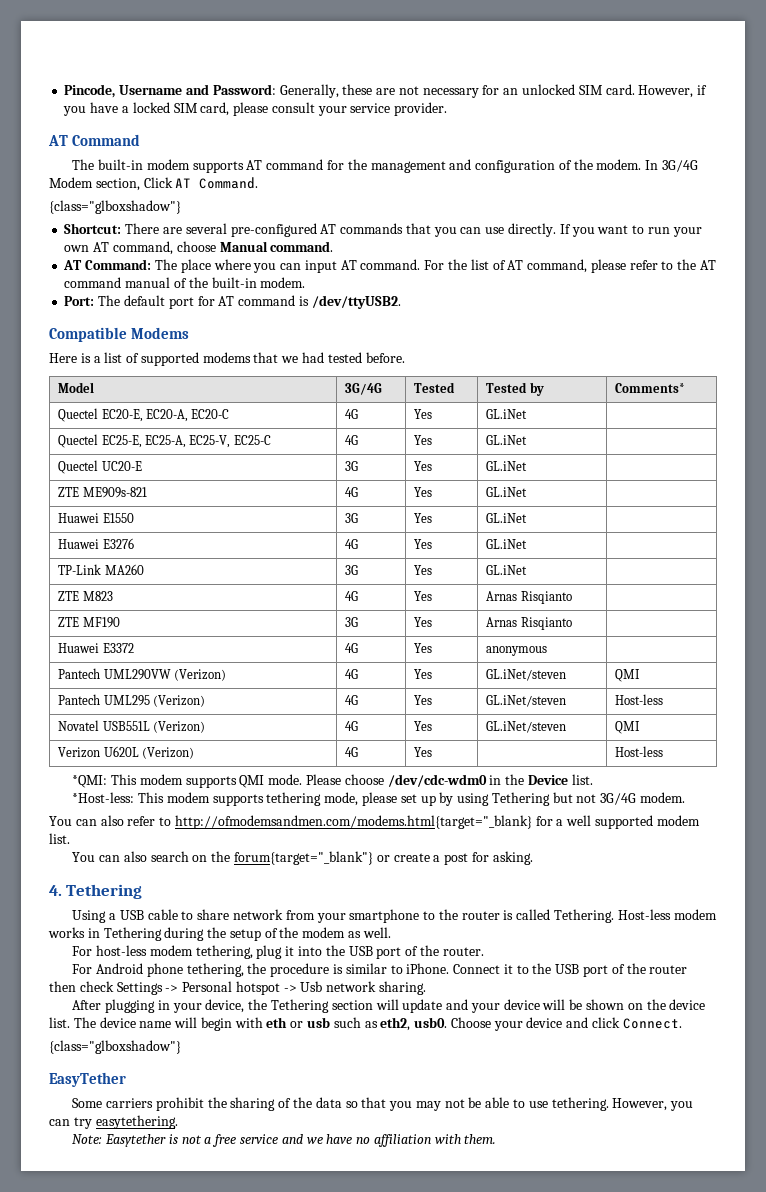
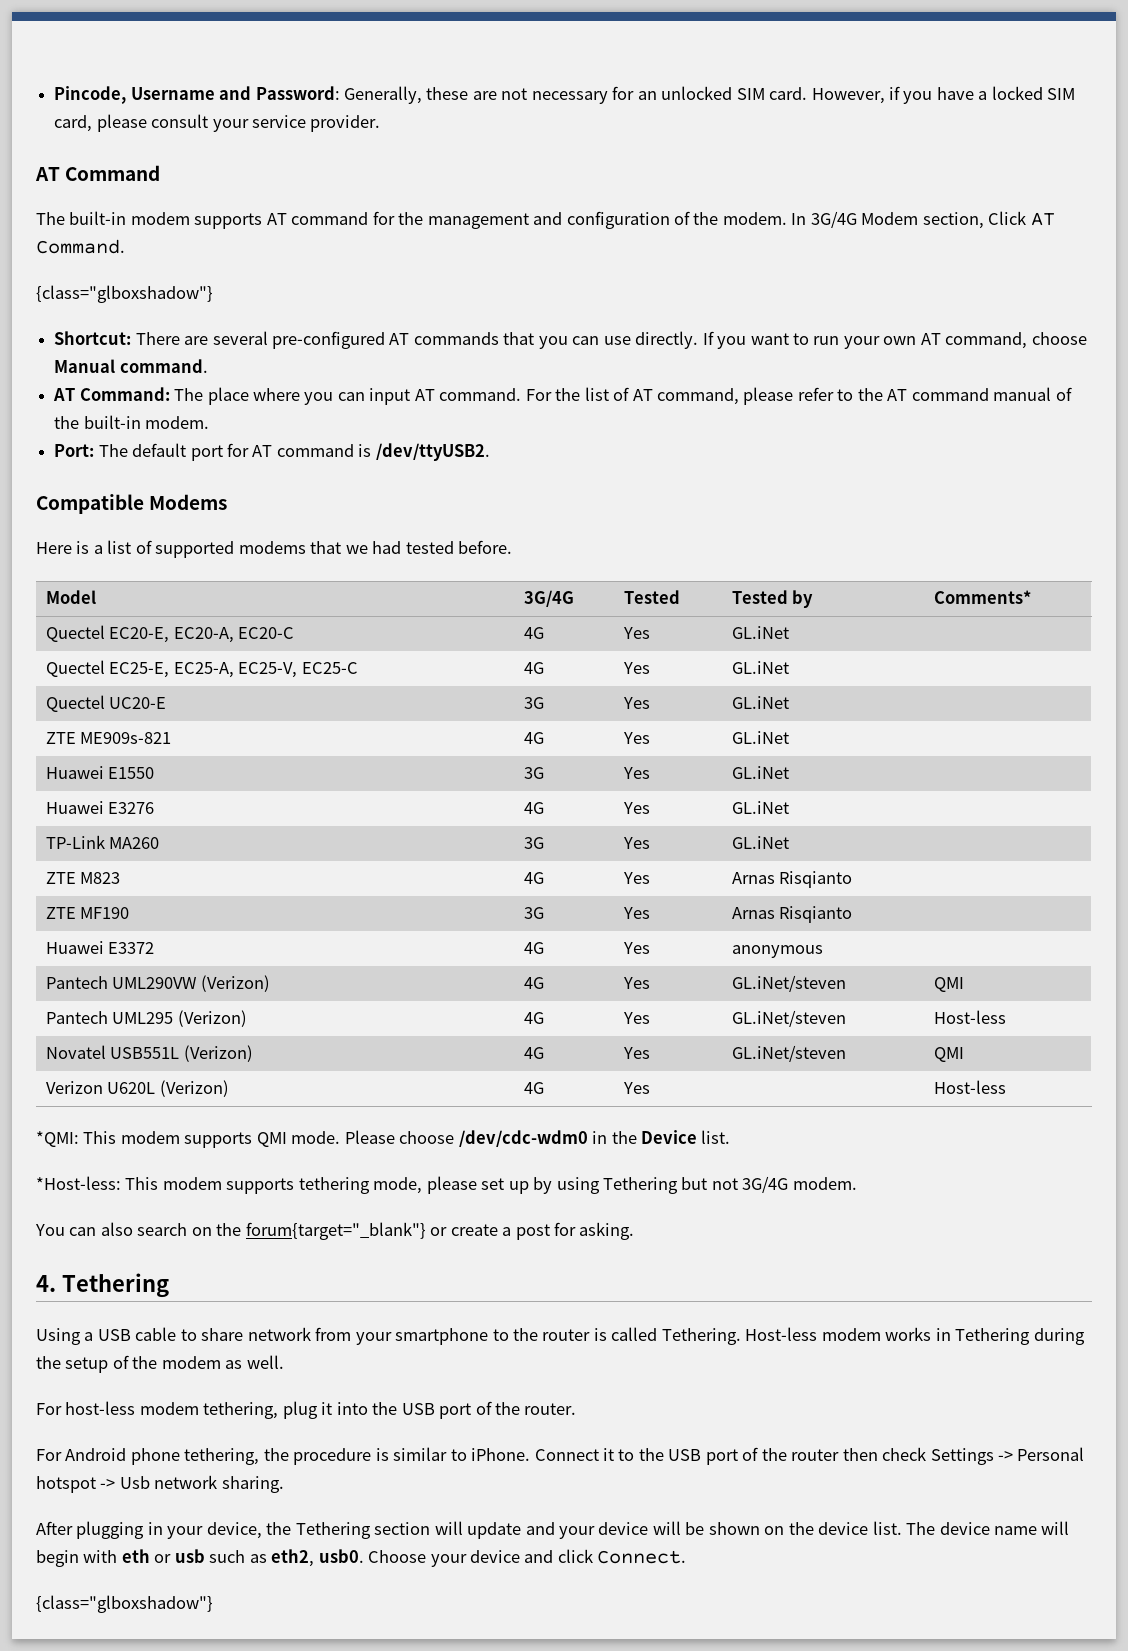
[49,815,700,829] [49,833,70,844] // You can also refer to http://ofmodemsandmen.com/modems.html{target="_blank} for a well supported modem list. -> (857, 1183) none
[49,1072,126,1087] [72,1097,694,1111] [49,1115,178,1129] [72,1134,497,1147] // EasyTether // Some carriers prohibit the sharing of the data so that you may not be able to use tethering. However, you can try easytethering. // Note: Easytether is not a free service and we have no affiliation with them. -> (213, 1604) none

